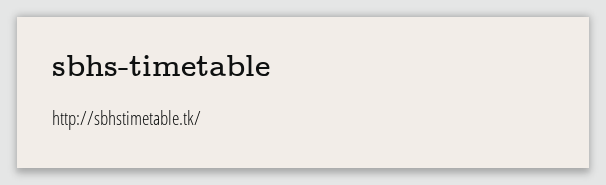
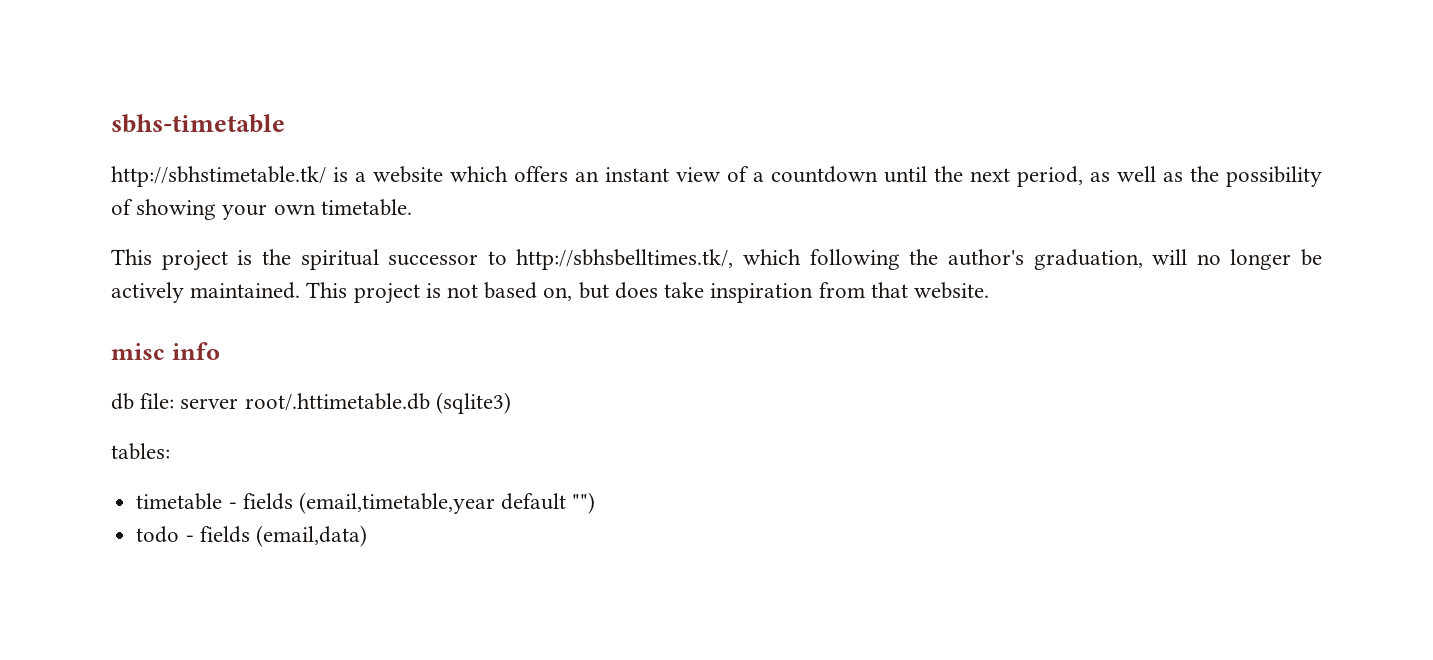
(201, 120) none -> [333,166,1322,187] [111,199,412,220] [111,249,1322,271] [111,282,989,304] [111,342,220,360] [111,392,511,414] [111,443,170,460] [136,492,596,514] [136,525,367,547] is a website which offers an instant view of a countdown until the next period, as well as the possibility of showing your own timetable. // This project is the spiritual successor to http://sbhsbelltimes.tk/, which following the author's graduation, will no longer be actively maintained. This project is not based on, but does take inspiration from that website. // misc info // db file: server root/.httimetable.db (sqlite3) // tables: // timetable - fields (email,timetable,year default "") // todo - fields (email,data)

